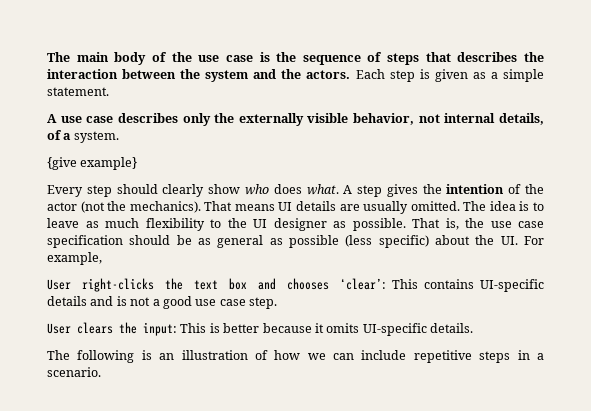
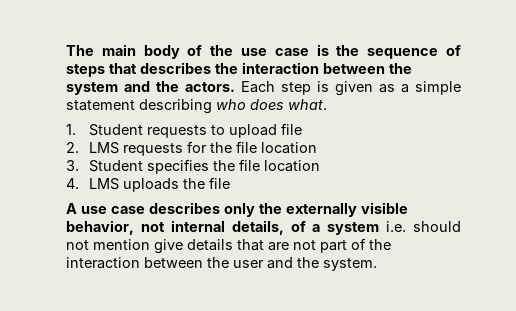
[47,87,109,96] statement. -> [66,99,327,114] [66,123,302,138] [66,141,317,156] [66,159,320,174] [66,177,230,192] statement describing who does what. // 1. Student requests to upload file // 2. LMS requests for the file location // 3. Student specifies the file location // 4. LMS uploads the file
[73,131,119,143] [47,157,138,170] [47,184,544,197] [47,201,544,214] [47,218,544,231] [47,235,544,248] [47,252,102,265] [47,278,544,292] [47,296,277,309] [47,322,473,336] [47,350,544,363] [47,367,101,377] system. // {give example} // Every step should clearly show who does what. A step gives the intention of the actor (not the mechanics). That means UI details are usually omitted. The idea is to leave as much flexibility to the UI designer as possible. That is, the use case specification should be as general as possible (less specific) about the UI. For example, // User right-clicks the text box and chooses ‘clear’: This contains UI-specific details and is not a good use case step. // User clears the input: This is better because it omits UI-specific details. // The following is an illustration of how we can include repetitive steps in a scenario. -> [327,221,461,235] [66,238,391,254] [66,257,377,271] system i.e. should not mention give details that are not part of the interaction between the user and the system.

